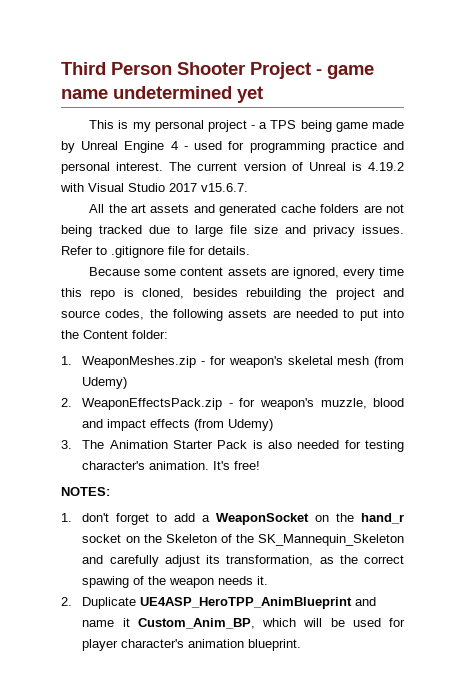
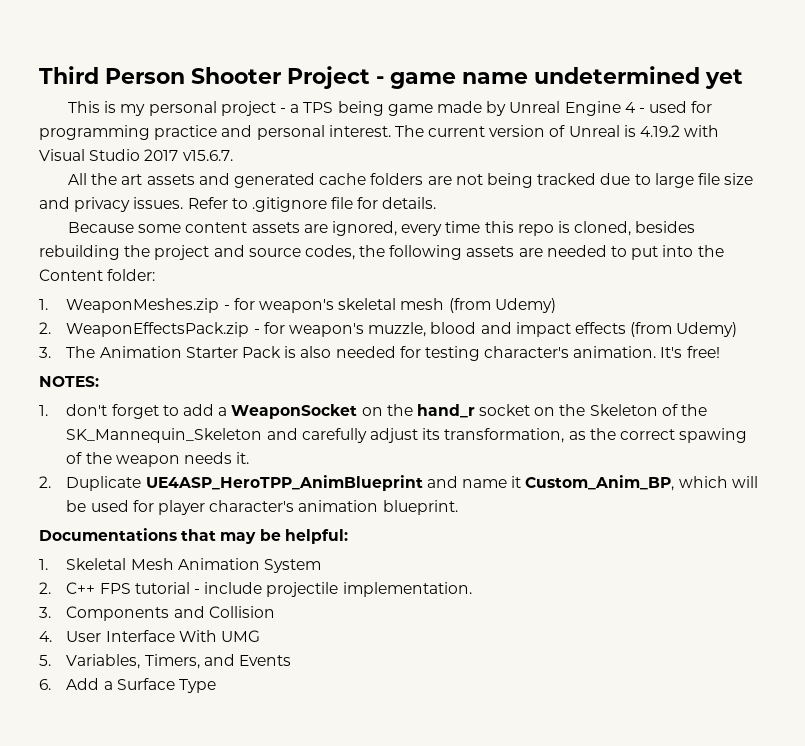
(302, 645) none -> [39,528,348,544] [39,558,321,573] [39,582,472,597] [39,606,275,621] [39,630,260,642] [39,654,291,669] [39,678,216,693] // Documentations that may be helpful: // 1. Skeletal Mesh Animation System // 2. C++ FPS tutorial - include projectile implementation. // 3. Components and Collision // 4. User Interface With UMG // 5. Variables, Timers, and Events // 6. Add a Surface Type

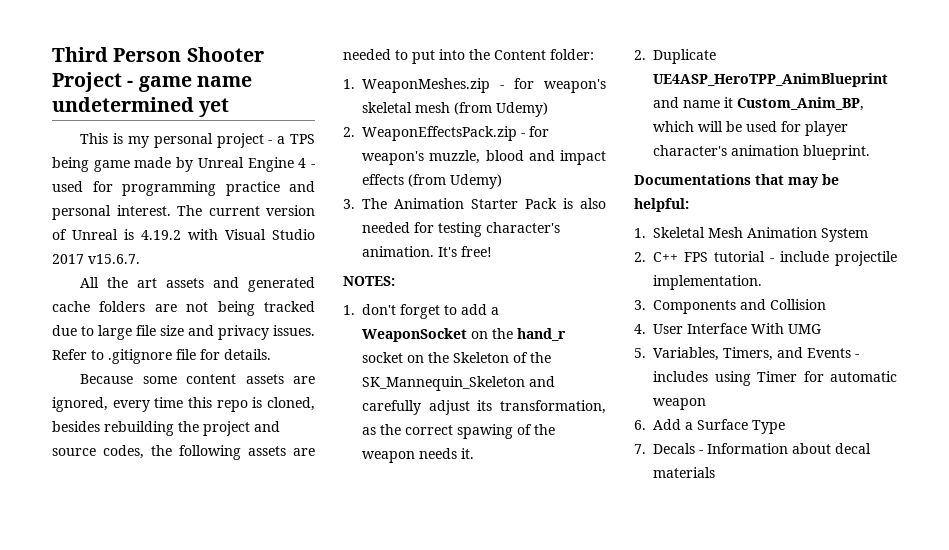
(291, 660) none -> [855,354,859,358] [653,371,897,386] [653,398,706,410] - includes using Timer for automatic weapon
(216, 686) none -> [634,443,871,454] [653,467,715,478] // 7. Decals - Information about decal materials

